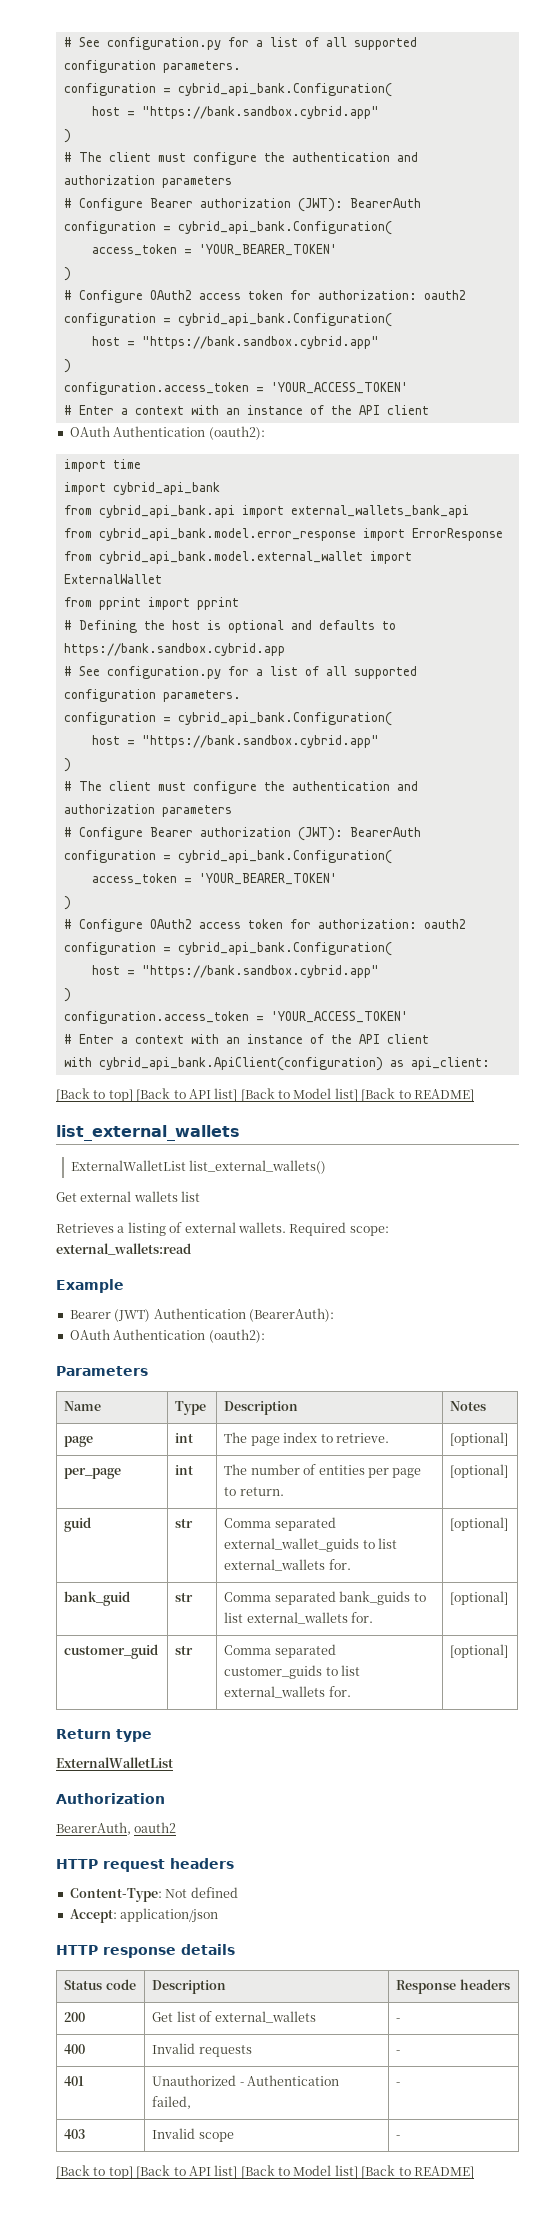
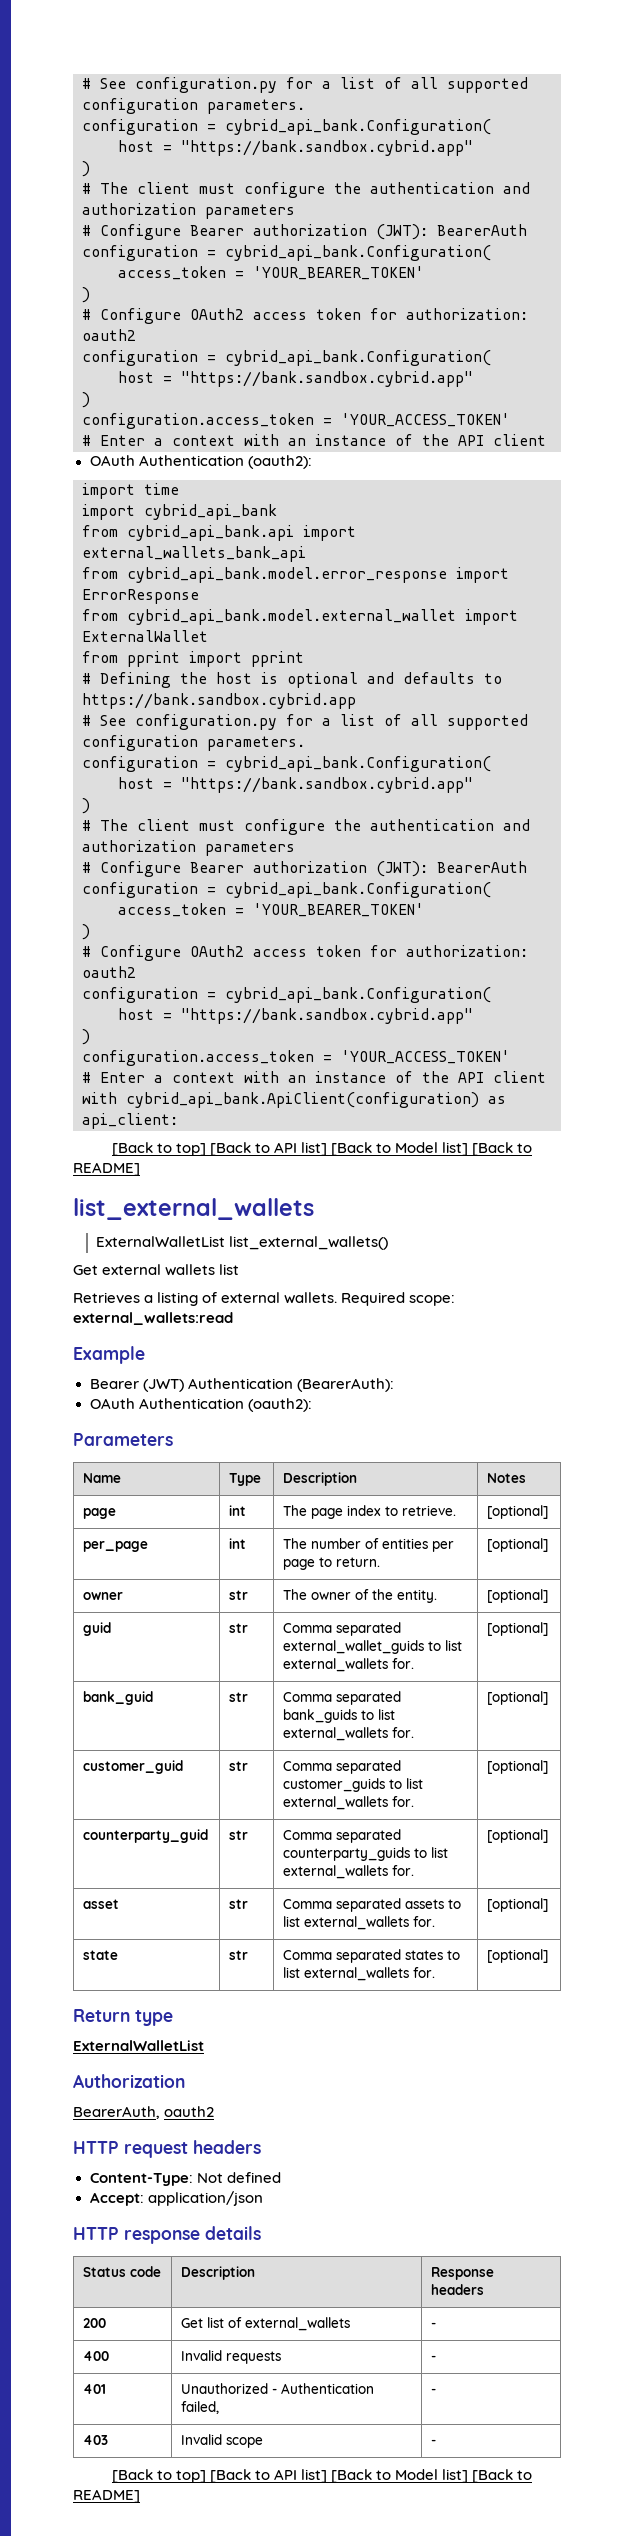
(509, 1471) none -> [83,1592,124,1600] [229,1590,249,1600] [283,1589,438,1603] [487,1589,549,1603] // owner | str | The owner of the entity. | [optional]
(509, 1651) none -> [83,1829,209,1843] [229,1830,249,1840] [283,1829,402,1843] [283,1847,449,1861] [283,1865,415,1879] [487,1829,549,1843] [83,1899,120,1909] [229,1899,249,1909] [283,1898,462,1912] [283,1916,436,1930] [487,1898,549,1912] [83,1950,119,1960] [229,1950,249,1960] [283,1949,461,1963] [283,1967,436,1981] [487,1949,549,1963] // counterparty_guid | str | Comma separated counterparty_guids to list external_wallets for. | [optional] // asset | str | Comma separated assets to list external_wallets for. | [optional] // state | str | Comma separated states to list external_wallets for. | [optional]

